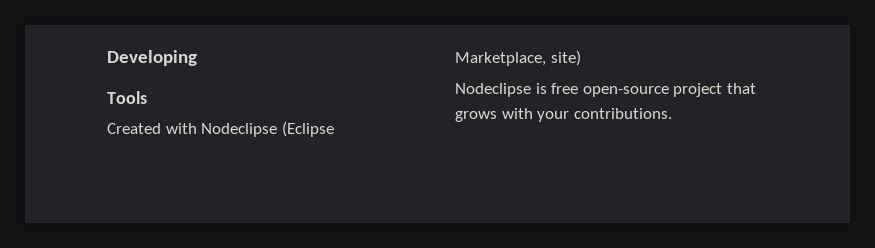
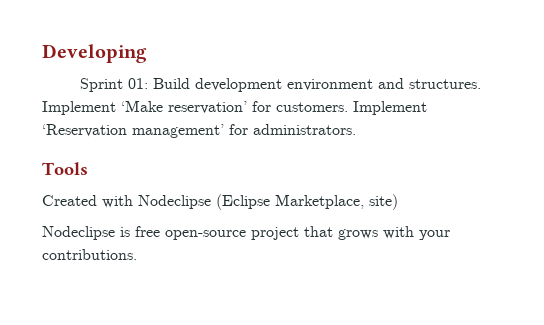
(197, 58) none -> [79,78,481,92] [42,100,427,115] [42,124,356,138] // Sprint 01: Build development environment and structures. Implement ‘Make reservation’ for customers. Implement ‘Reservation management’ for administrators.

